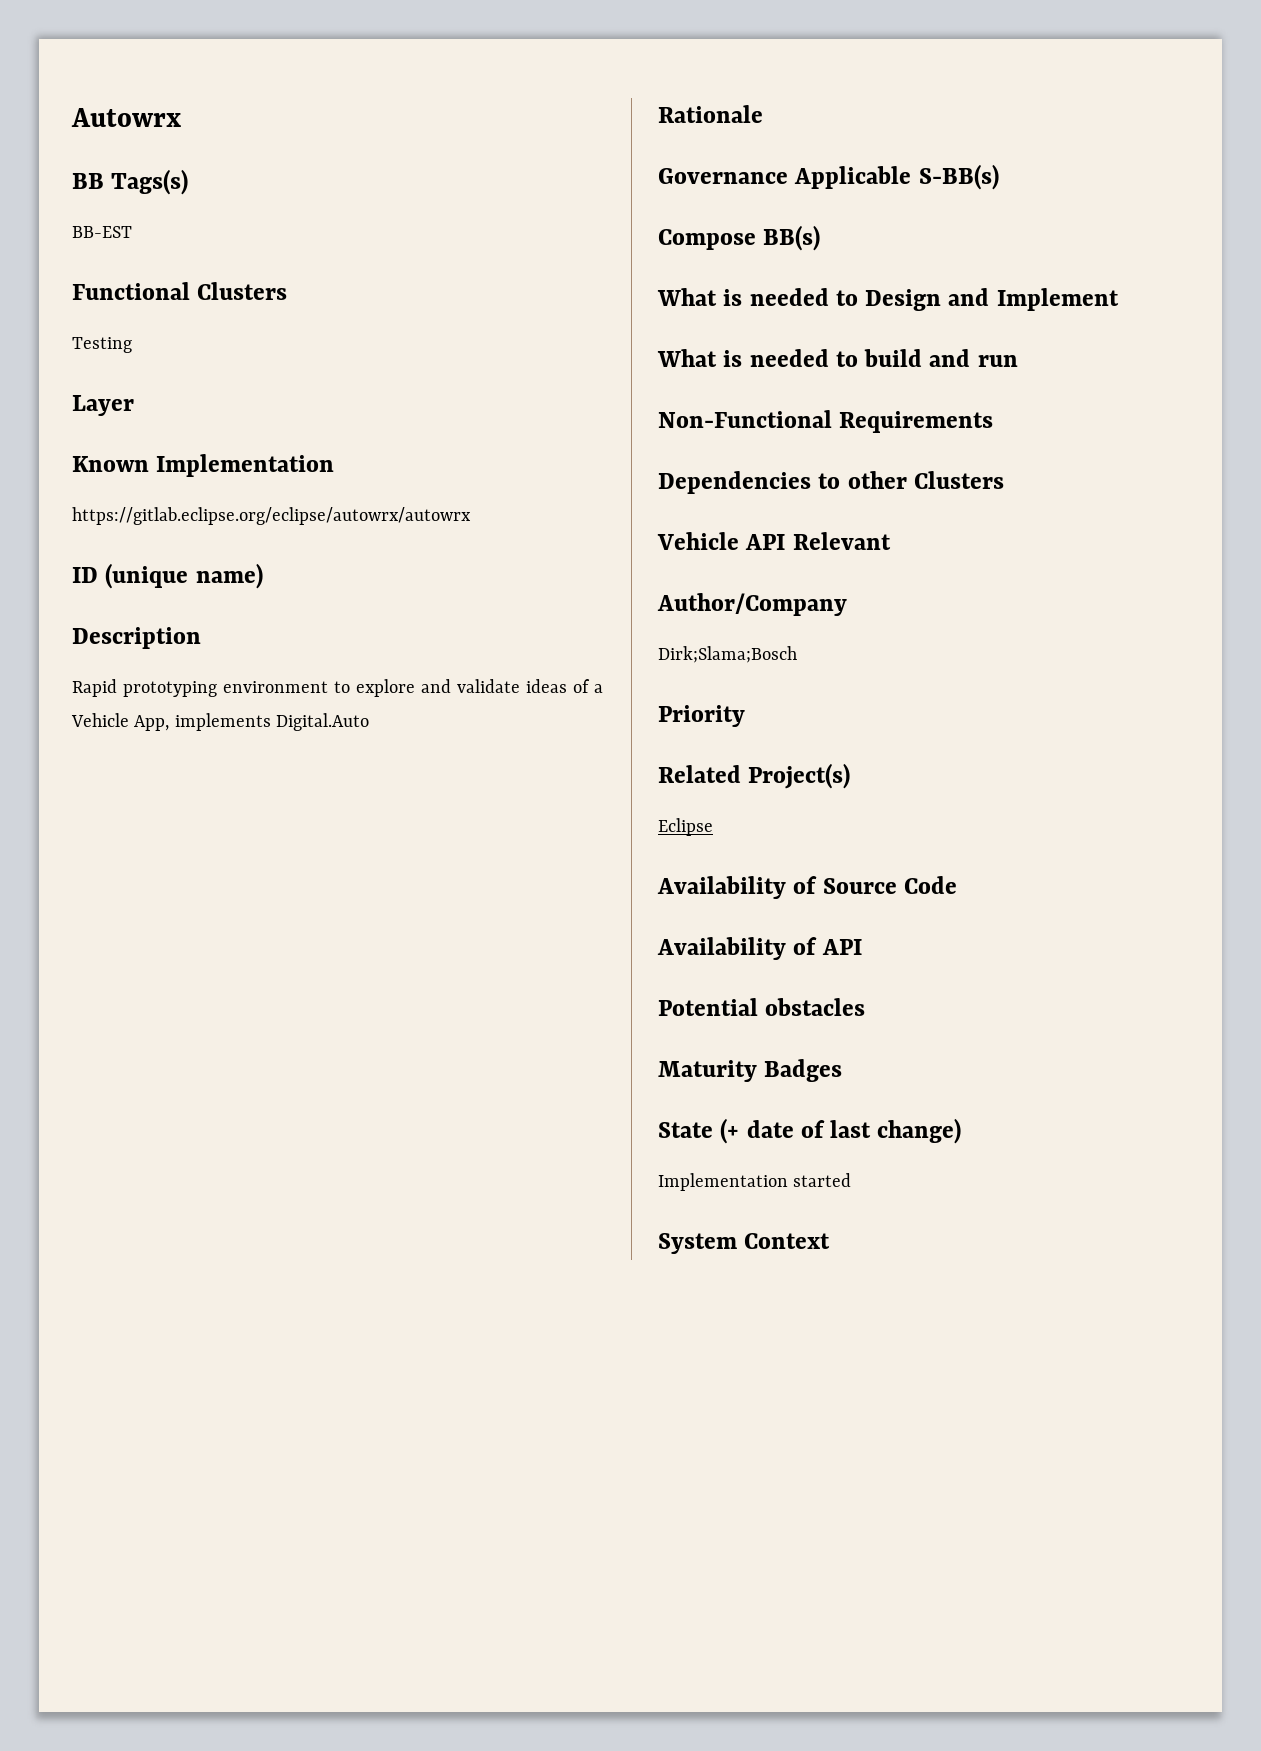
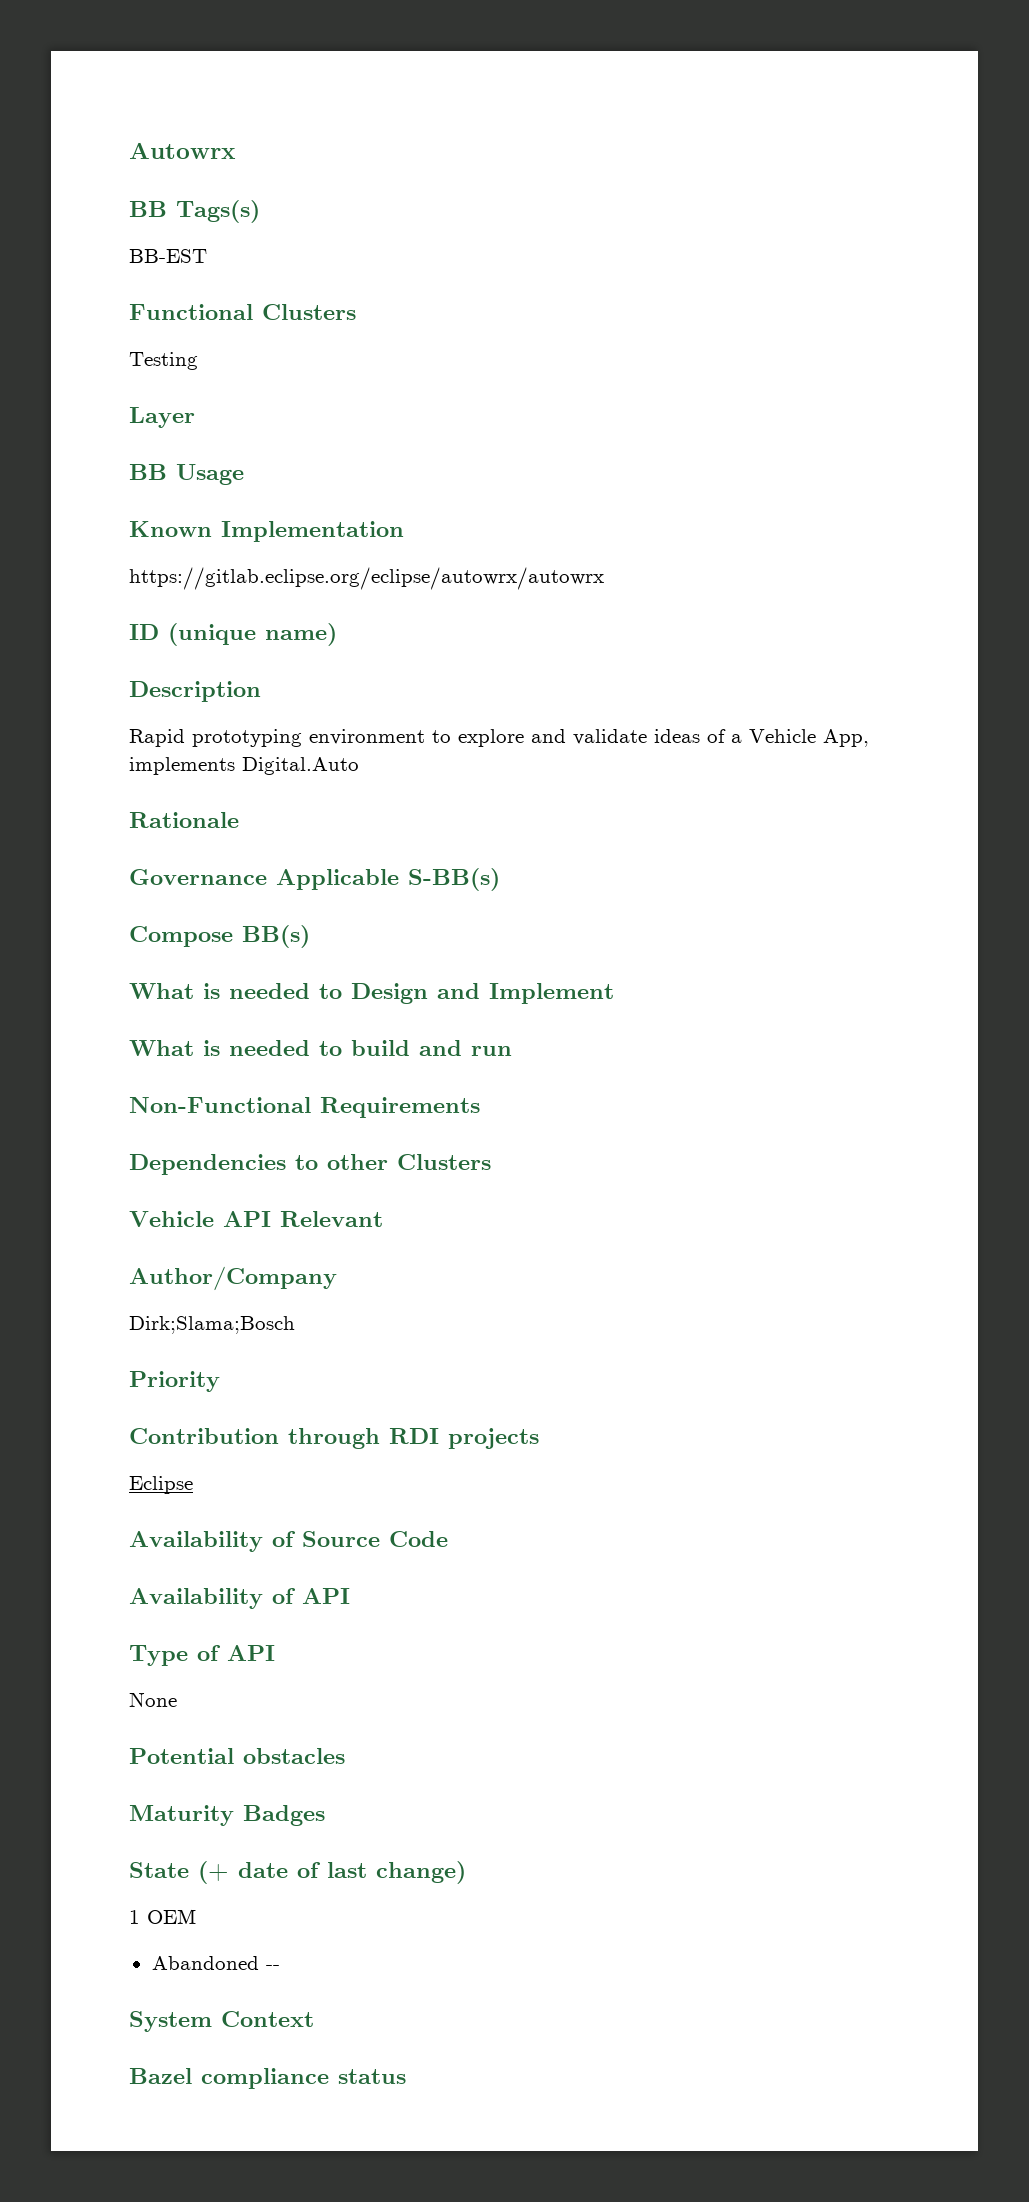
(134, 405) none -> [129,464,244,485] // BB Usage
[658,763,851,789] Related Project(s) -> [129,1428,539,1449] Contribution through RDI projects
(862, 947) none -> [129,1645,275,1666] [129,1692,177,1707] // Type of API // None
[658,1173,852,1191] Implementation started -> [129,1909,196,1924] [151,1956,280,1970] 1 OEM // Abandoned --
(831, 1241) none -> [129,2068,406,2089] // Bazel compliance status

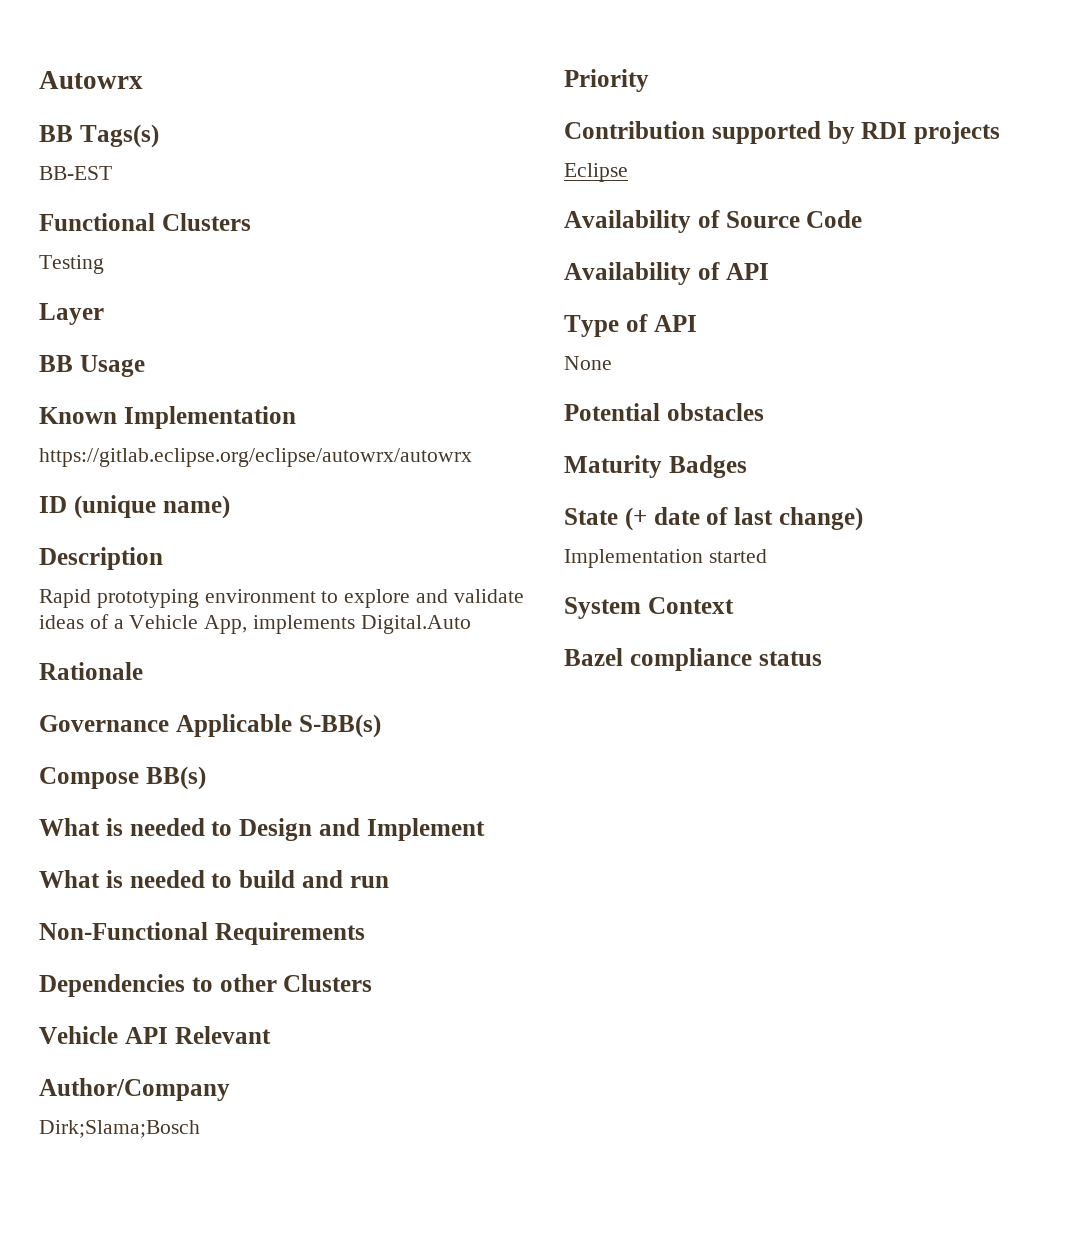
[288,1428,380,1449] through -> [711,121,855,144] supported by
[129,1909,196,1924] [151,1956,280,1970] 1 OEM // Abandoned -- -> [564,549,767,568] Implementation started

